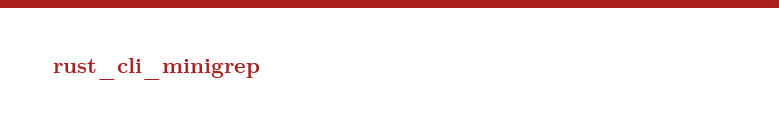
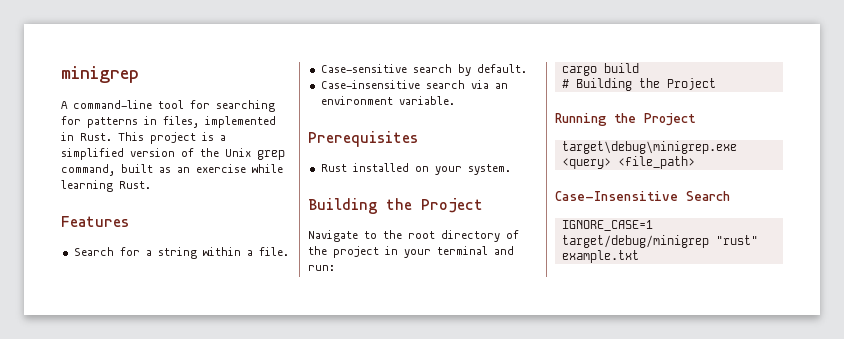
[53,58,260,80] rust_cli_minigrep -> [61,66,139,83] [61,100,275,112] [61,116,276,128] [61,132,226,144] [61,148,285,160] [61,164,283,176] [61,180,151,192] [61,216,129,227] [73,247,289,259] [320,64,527,76] [320,80,508,89] [320,96,455,105] [308,131,418,147] [320,163,511,175] [308,198,483,214] [308,230,519,242] [308,246,514,258] [308,265,335,271] [561,63,639,76] [561,78,716,91] [555,113,696,126] [561,141,737,154] [561,156,695,169] [555,191,730,201] [561,220,653,231] [561,235,758,248] [561,250,639,263] minigrep // A command-line tool for searching for patterns in files, implemented in Rust. This project is a simplified version of the Unix grep command, built as an exercise while learning Rust. // Features // Search for a string within a file. // Case-sensitive search by default. // Case-insensitive search via an environment variable. // Prerequisites // Rust installed on your system. // Building the Project // Navigate to the root directory of the project in your terminal and run: // cargo build // # Building the Project // Running the Project // target\debug\minigrep.exe <query> <file_path> // Case-Insensitive Search // IGNORE_CASE=1 target/debug/minigrep "rust" example.txt

